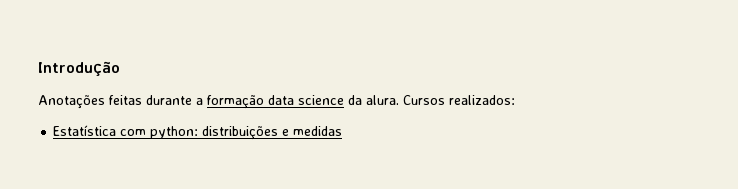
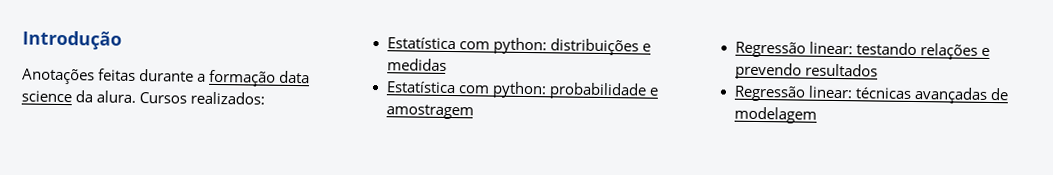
(343, 131) none -> [385,81,659,100] [385,104,474,120] [734,41,990,60] [734,62,878,80] [733,85,1009,104] [733,106,817,124] // Estatística com python: probabilidade e amostragem // Regressão linear: testando relações e prevendo resultados // Regressão linear: técnicas avançadas de modelagem

